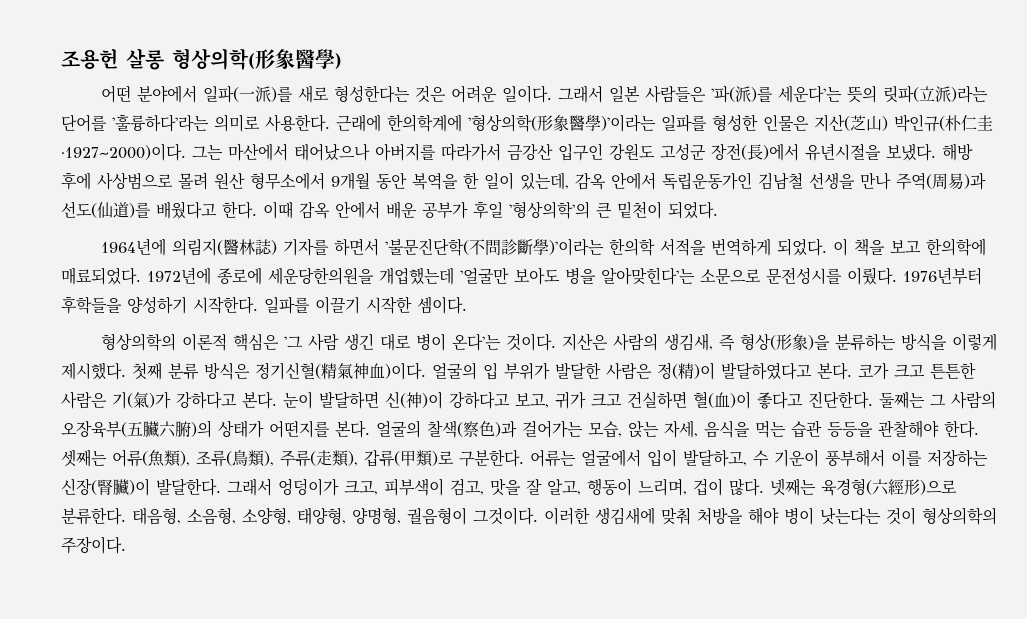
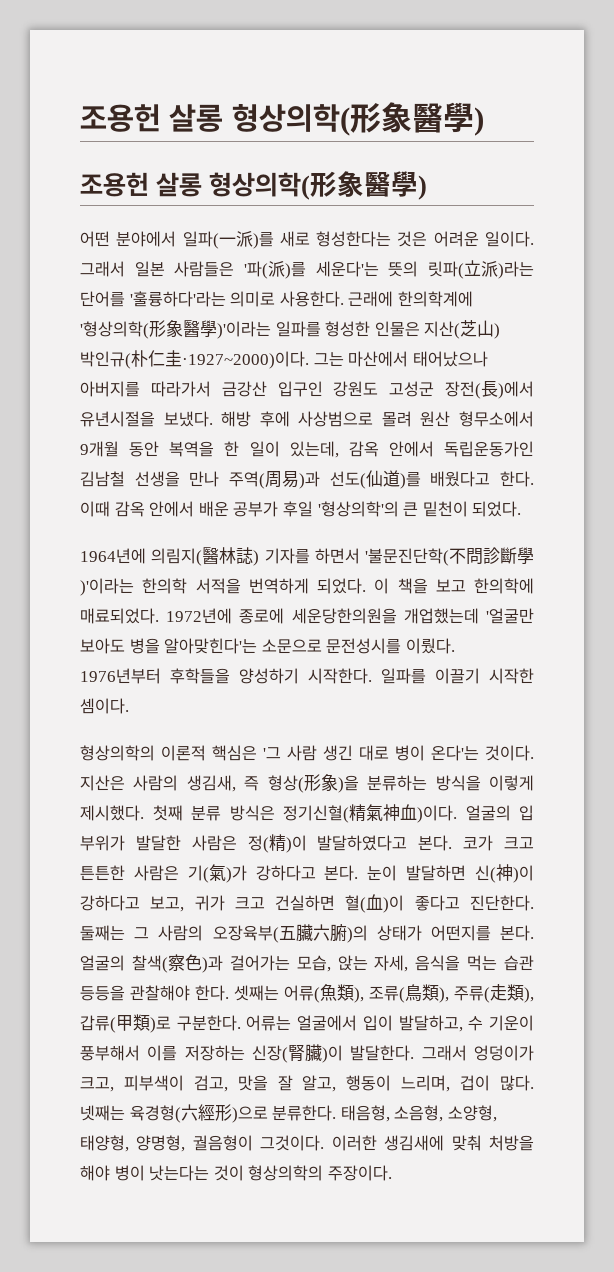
[61,48,342,70] 조용헌 살롱 형상의학(形象醫學) -> [80,102,484,136] [80,171,428,200] 조용헌 살롱 형상의학(形象醫學) // 조용헌 살롱 형상의학(形象醫學)

